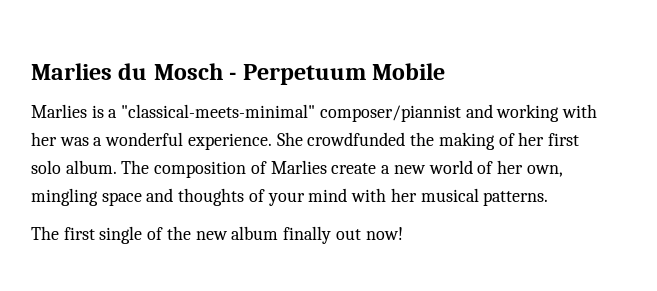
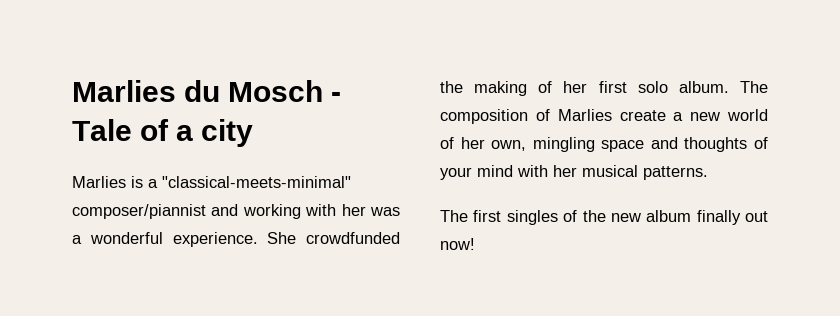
[242,63,446,85] Perpetuum Mobile -> [72,119,254,147] Tale of a city
[99,226,143,244] single -> [506,210,558,225] singles

